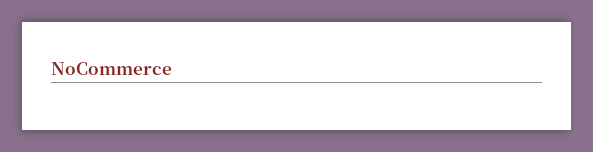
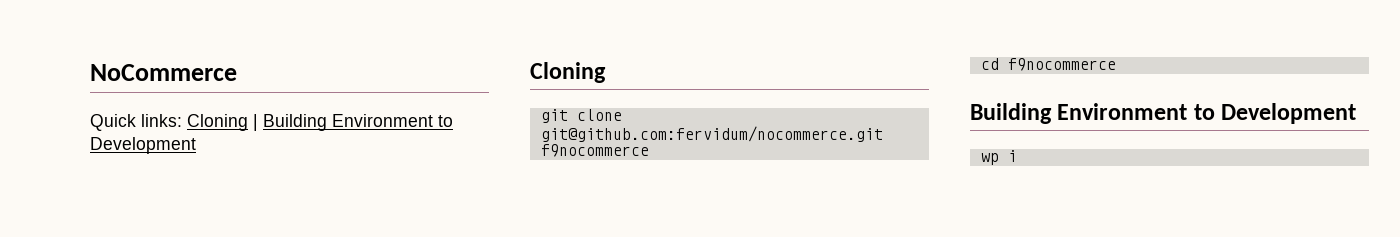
(172, 68) none -> [90,114,453,131] [90,137,196,154] [530,62,606,83] [540,109,622,123] [540,126,883,142] [540,144,649,157] [980,58,1116,71] [970,103,1357,124] [980,150,1017,165] // Quick links: Cloning | Building Environment to Development // Cloning // git clone git@github.com:fervidum/nocommerce.git f9nocommerce // cd f9nocommerce // Building Environment to Development // wp i

